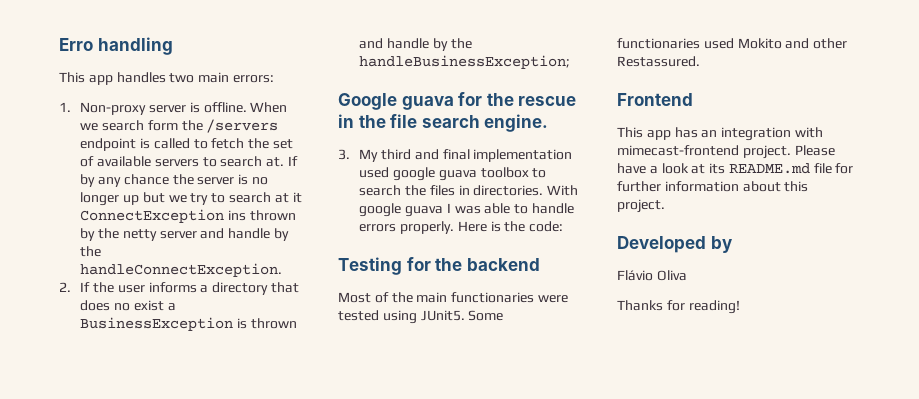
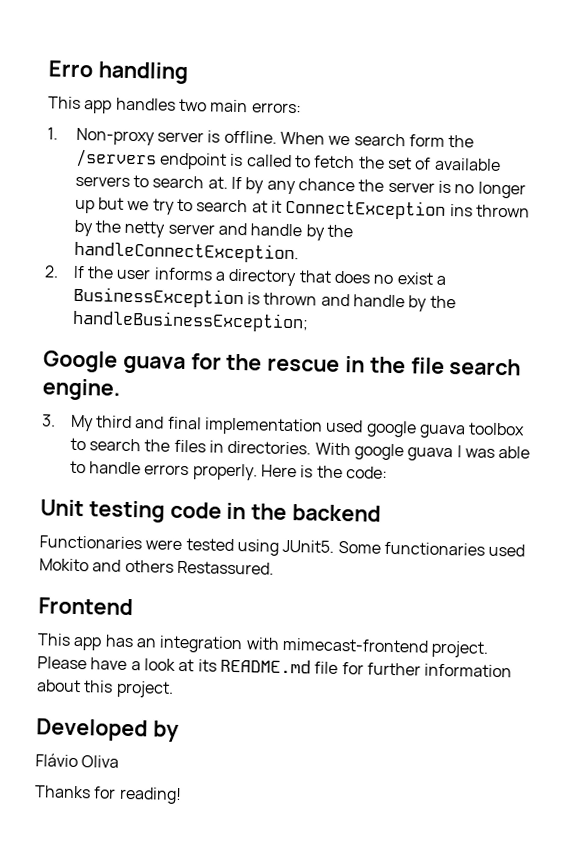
[338,257,540,275] [338,292,535,303] Testing for the backend // Most of the main functionaries -> [40,499,382,523] [39,535,142,550] Unit testing code in the backend // Functionaries
[813,38,848,49] other -> [124,559,174,573] others

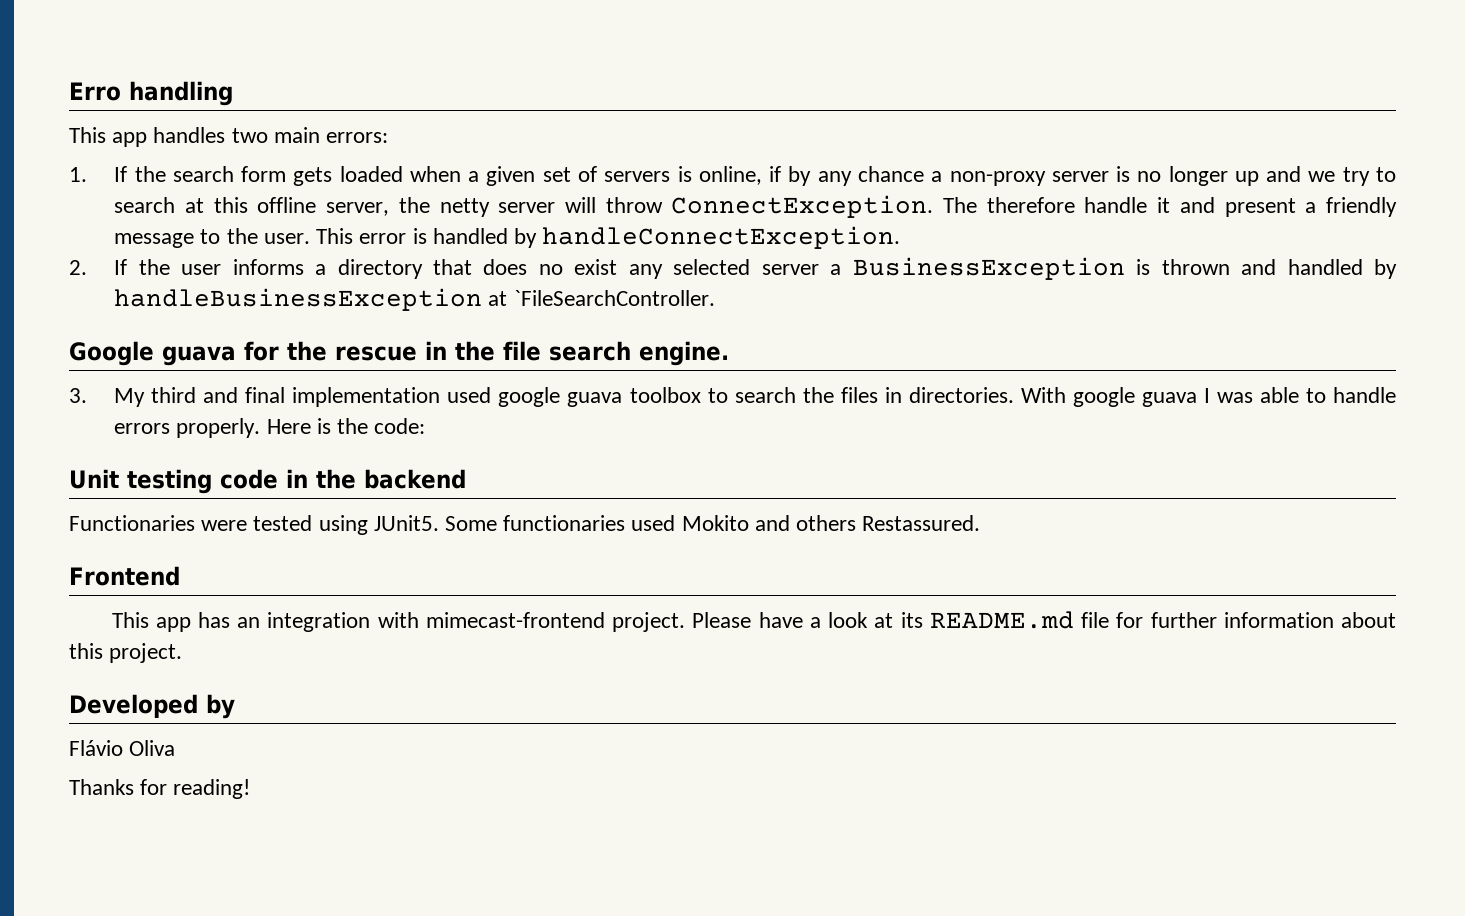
[75,127,475,148] [74,148,501,171] [74,175,242,190] Non-proxy server is offline. When we search form the /servers endpoint is called to fetch the set of available servers to search at. If -> [114,166,782,186] If the search form gets loaded when a given set of servers is online, if
[358,179,385,192] the -> [931,171,1046,186] a non-proxy
[98,197,125,210] but -> [1266,166,1302,182] and
[270,198,530,220] [73,219,353,241] it ConnectException ins thrown by the netty server and handle by the -> [213,195,1397,218] [114,228,537,248] this offline server, the netty server will throw ConnectException. The therefore handle it and present a friendly message to the user. This error is handled by
(434, 278) none -> [628,259,819,279] any selected server
[352,294,456,312] [71,309,309,333] handle by the handleBusinessException; -> [1287,259,1398,279] [114,288,715,311] handled by handleBusinessException at `FileSearchController.

